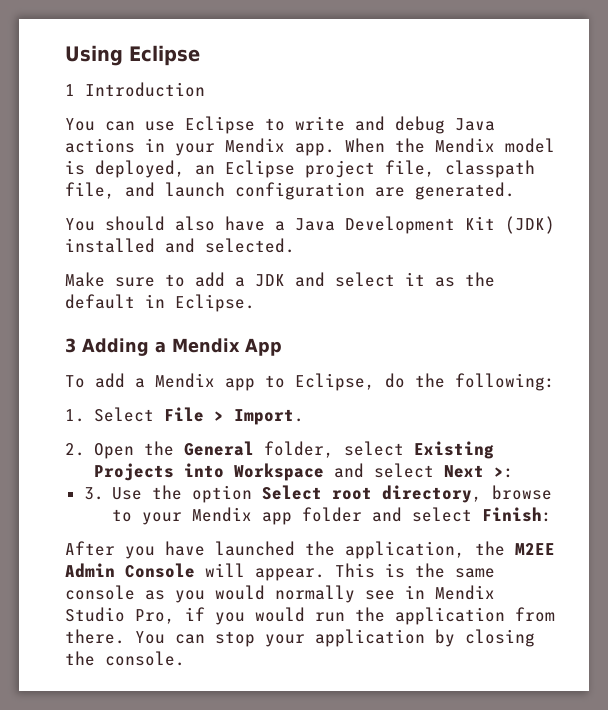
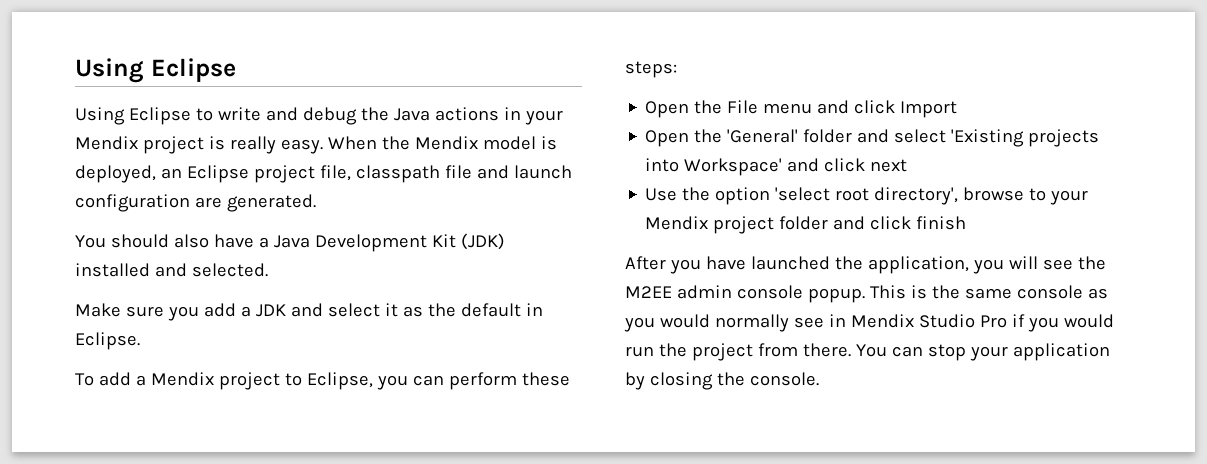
[65,82,205,97] [65,118,175,131] 1 Introduction // You can use -> [75,107,125,125] Using
(445, 125) none -> [360,107,389,121] the
[295,143,335,156] app. -> [142,136,323,154] project is really easy.
[65,182,115,199] file, -> [444,165,472,179] file
[165,274,185,287] to -> [167,306,199,321] you
[65,338,282,356] // 3 Adding a Mendix App -> (140, 341) none
[225,378,255,391] app -> [218,372,280,390] project
[385,373,555,391] [65,407,304,425] [65,441,494,459] [93,463,514,481] [83,485,483,503] do the following: // 1. Select File > Import. // 2. Open the General folder, select Existing Projects into Workspace and select Next >: // 3. Use the option Select root directory, -> [376,372,570,390] [625,61,677,78] [645,100,958,118] [645,129,1100,147] [645,158,908,176] [645,187,959,205] you can perform these steps: // Open the File menu and click Import // Open the 'General' folder and select 'Existing projects into Workspace' and click next // Use the option 'select root directory',
[262,507,553,525] app folder and select Finish: -> [713,216,967,234] project folder and click finish
[475,541,555,556] [65,563,325,581] the M2EE Admin Console will appear. -> [972,256,1106,274] [625,285,865,303] you will see the M2EE admin console popup.
[135,609,175,624] Pro, -> [979,315,1007,328] Pro
[395,607,505,625] application -> [691,343,753,361] project

